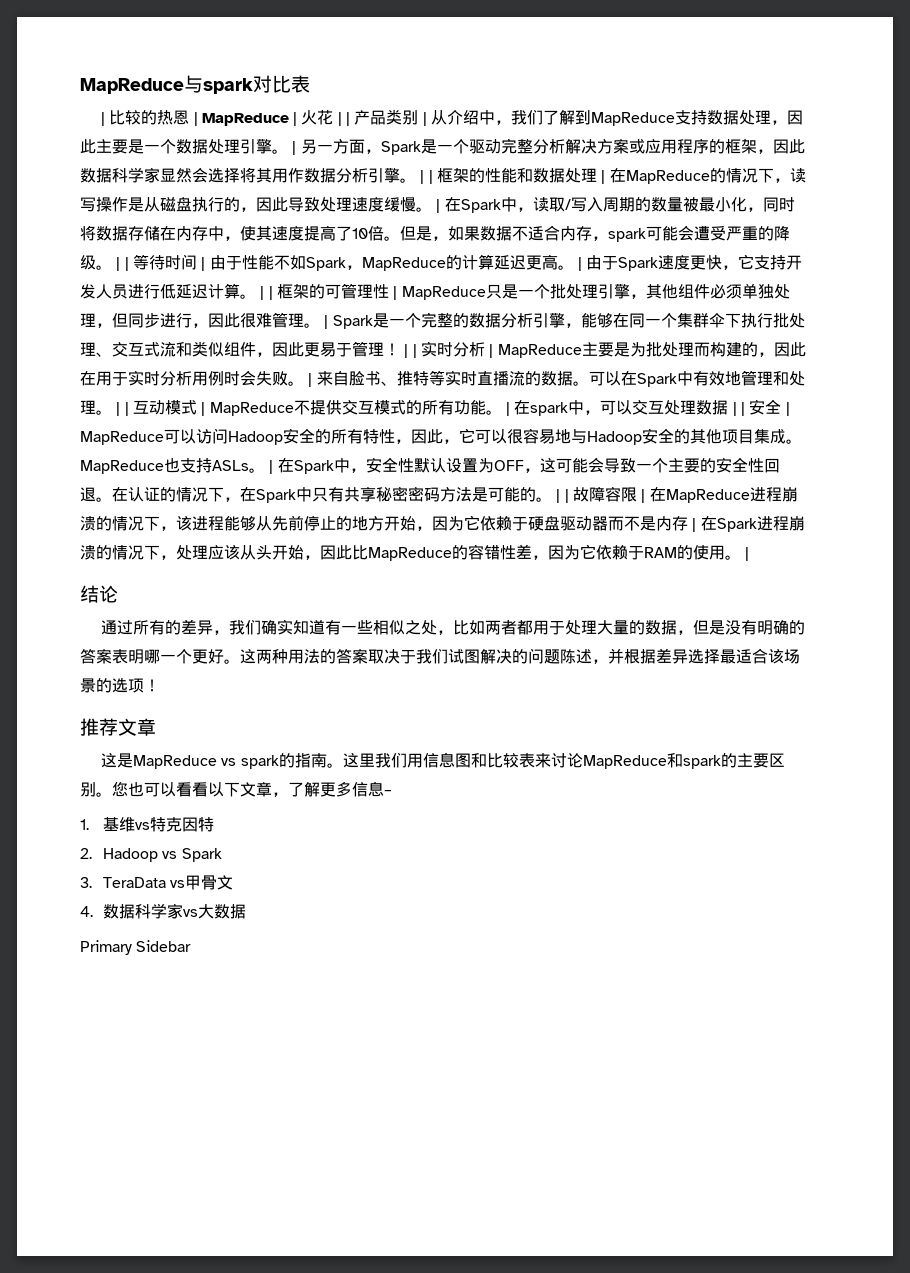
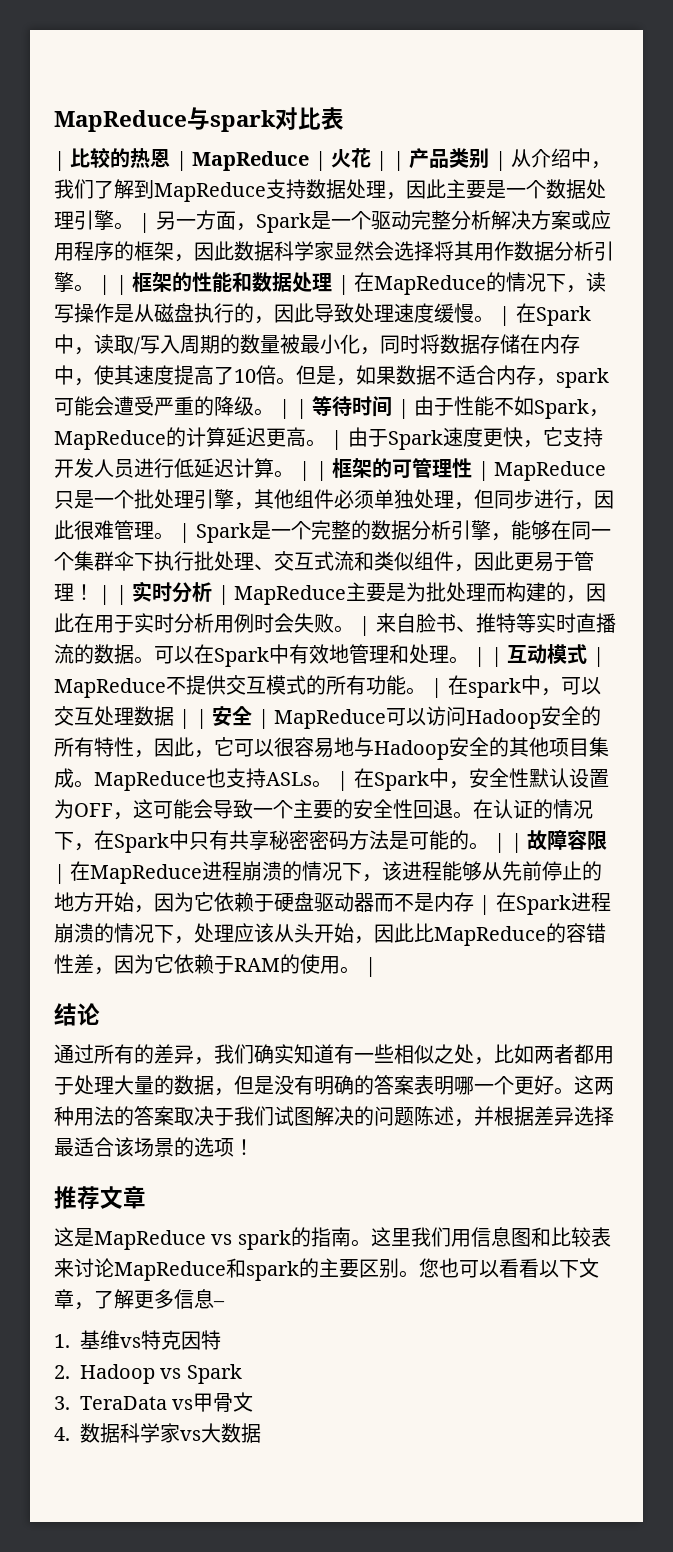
[80,940,192,955] // Primary Sidebar -> (261, 1433) none

